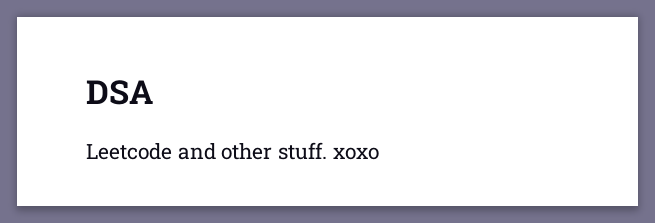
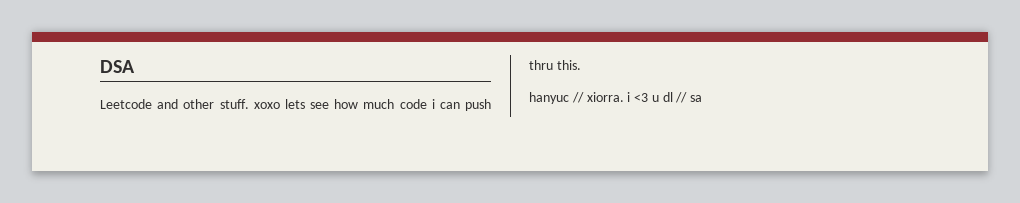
(379, 153) none -> [284,99,492,111] [529,60,581,70] [529,92,703,104] lets see how much code i can push thru this. // hanyuc // xiorra. i <3 u dl // sa

